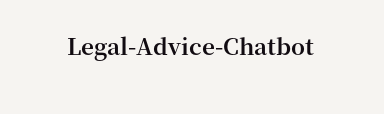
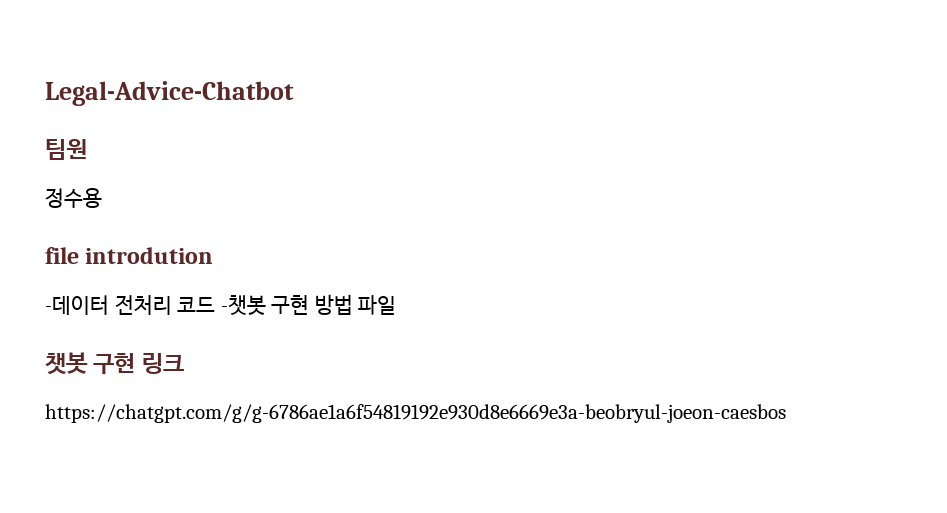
(314, 48) none -> [45,139,87,160] [45,188,102,208] [45,247,214,264] [45,294,397,315] [45,352,184,375] [45,404,786,423] // 팀원 // 정수용 // file introdution // -데이터 전처리 코드 -챗봇 구현 방법 파일 // 챗봇 구현 링크 // https://chatgpt.com/g/g-6786ae1a6f54819192e930d8e6669e3a-beobryul-joeon-caesbos

